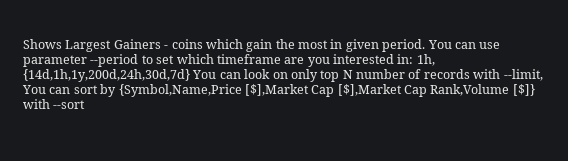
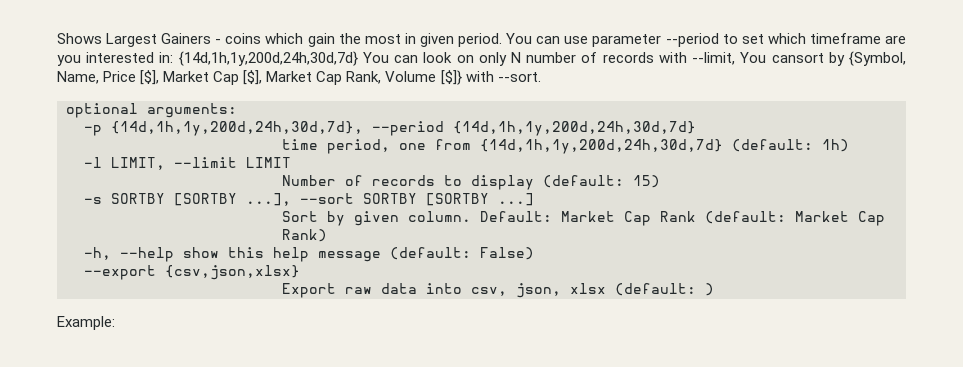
[416,54,435,66] 1h, -> (174, 57) none
[320,70,340,82] top -> (507, 59) none
[49,84,535,97] [23,99,86,109] can sort by {Symbol,Name,Price [$],Market Cap [$],Market Cap Rank,Volume [$]} with --sort -> [771,51,906,66] [57,70,541,85] [66,103,237,118] [84,121,696,136] [282,139,849,154] [84,157,291,170] [282,175,660,190] [84,193,534,206] [282,211,885,226] [282,229,327,242] [84,247,534,262] [84,265,300,280] [282,283,714,298] [57,316,115,330] cansort by {Symbol, Name, Price [$], Market Cap [$], Market Cap Rank, Volume [$]} with --sort. // optional arguments: // -p {14d,1h,1y,200d,24h,30d,7d}, --period {14d,1h,1y,200d,24h,30d,7d} // time period, one from {14d,1h,1y,200d,24h,30d,7d} (default: 1h) // -l LIMIT, --limit LIMIT // Number of records to display (default: 15) // -s SORTBY [SORTBY ...], --sort SORTBY [SORTBY ...] // Sort by given column. Default: Market Cap Rank (default: Market Cap Rank) // -h, --help show this help message (default: False) // --export {csv,json,xlsx} // Export raw data into csv, json, xlsx (default: ) // Example:

